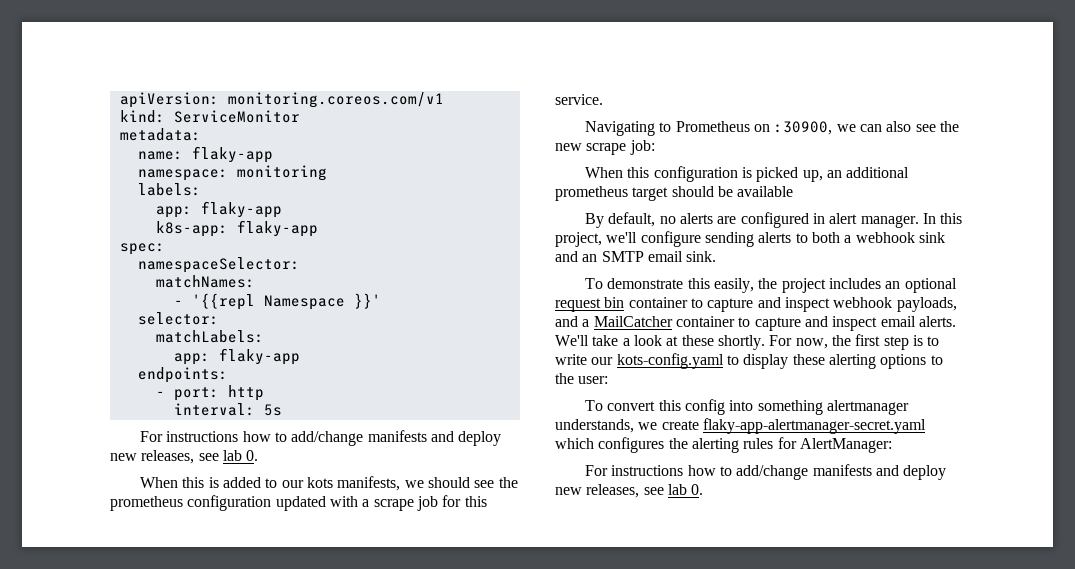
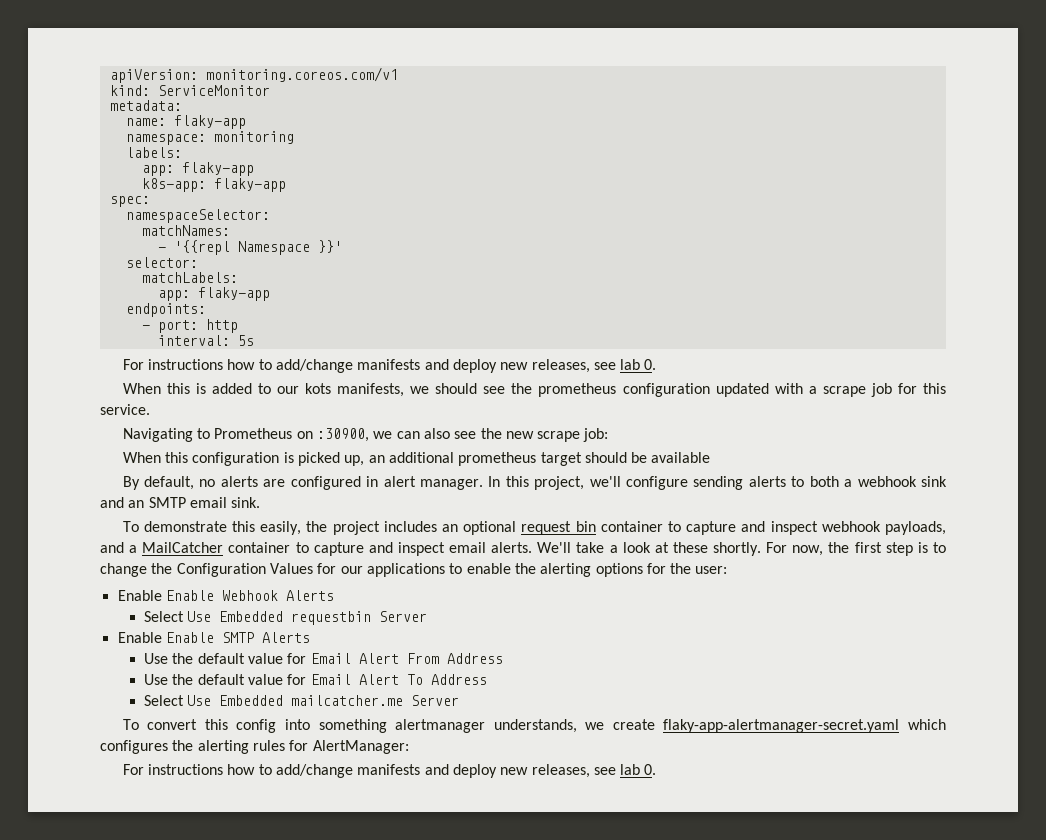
[555,353,825,369] write our kots-config.yaml to display these -> [100,563,536,577] change the Configuration Values for our applications to enable the
[930,355,943,365] to -> [646,563,666,574] for
(609, 380) none -> [117,590,334,601] [144,611,428,625] [117,632,310,643] [144,653,503,664] [144,674,487,685] [144,695,460,706] // Enable Enable Webhook Alerts // Select Use Embedded requestbin Server // Enable Enable SMTP Alerts // Use the default value for Email Alert From Address // Use the default value for Email Alert To Address // Select Use Embedded mailcatcher.me Server

